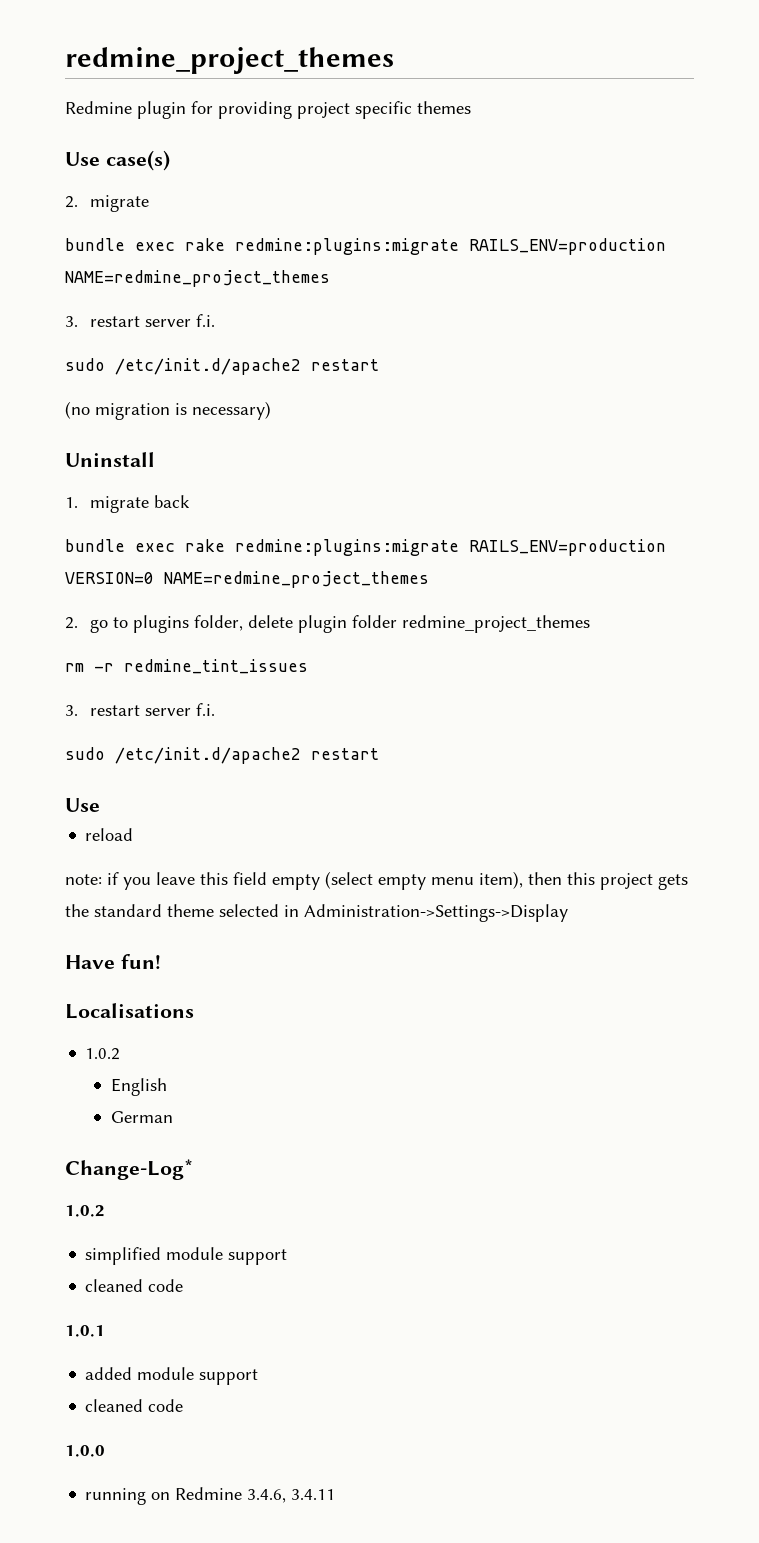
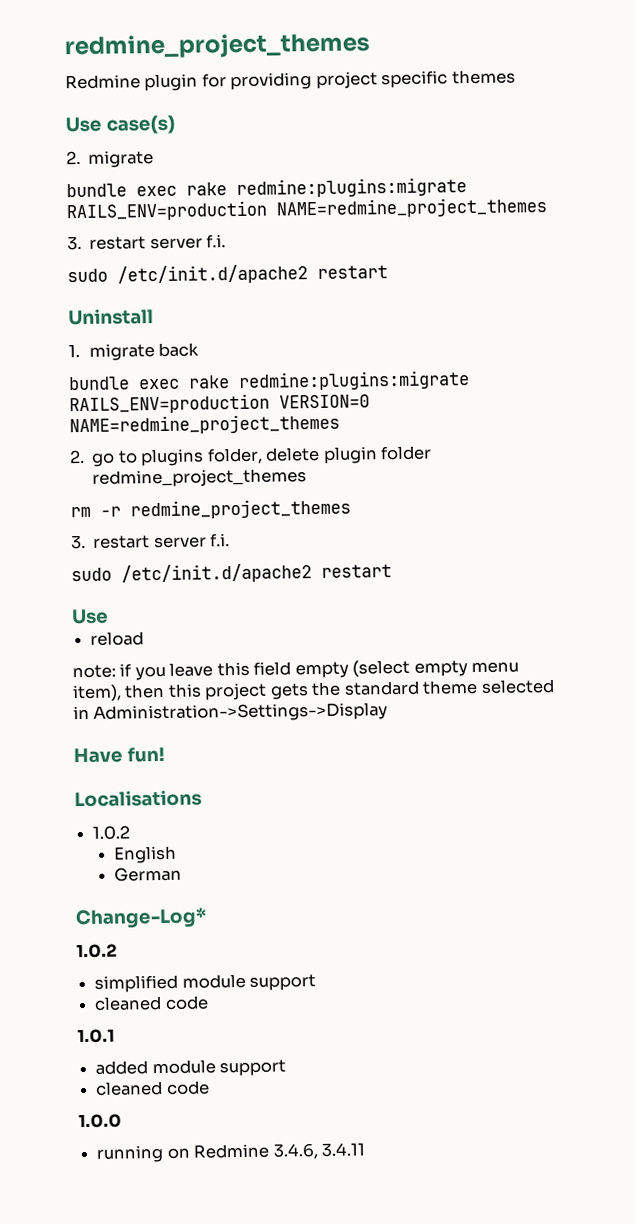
[65,401,271,420] // (no migration is necessary) -> (388, 272) none
[124,659,308,674] redmine_tint_issues -> [130,498,351,520] redmine_project_themes

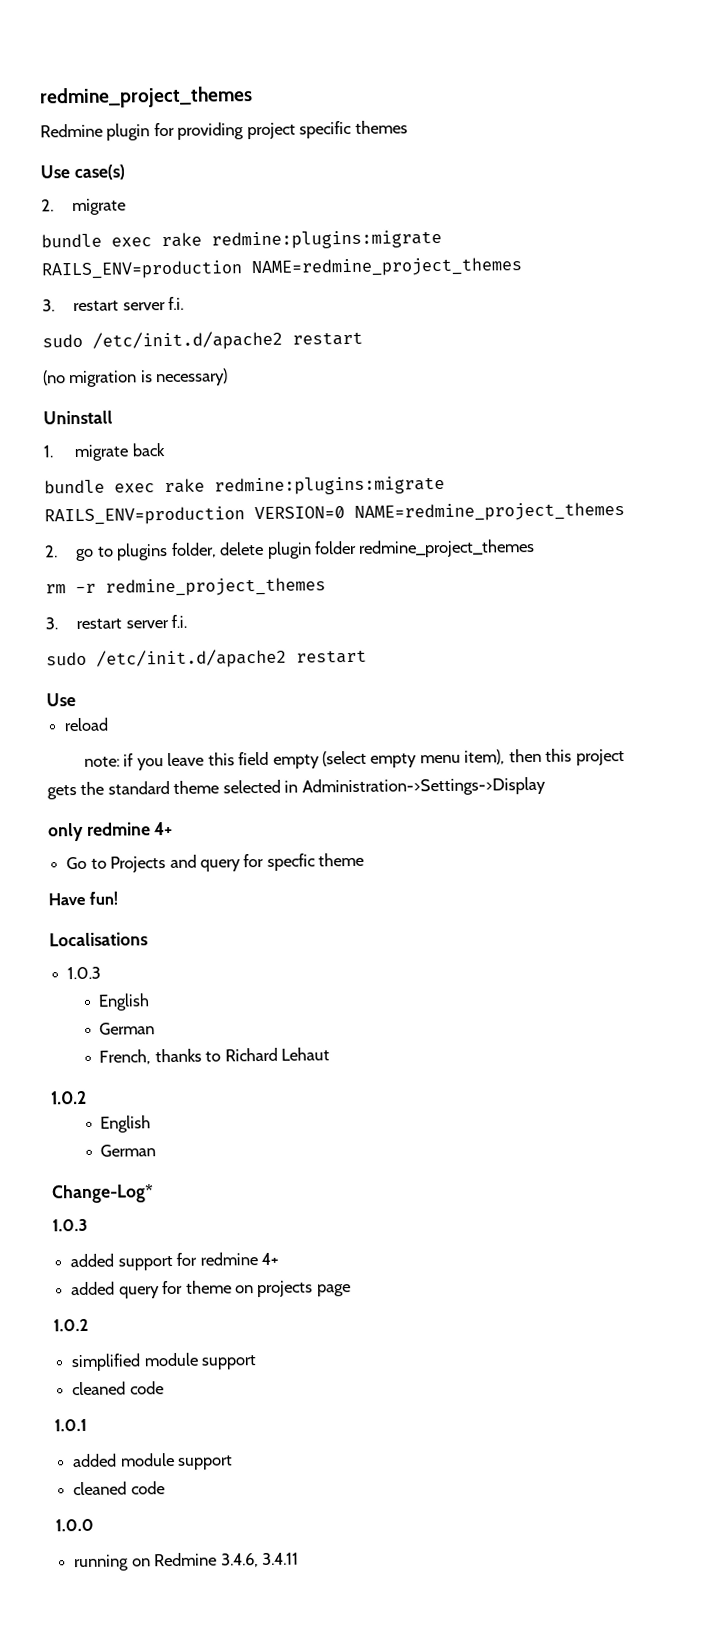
(388, 272) none -> [43,368,229,388] // (no migration is necessary)
[73,746,165,764] [74,789,202,808] [92,825,131,840] [113,845,178,864] [114,866,183,882] [75,907,208,930] Have fun! // Localisations // 1.0.2 // English // German // Change-Log* -> [48,821,174,842] [66,852,365,873] [48,891,119,906] [49,932,148,947] [67,966,102,980] [98,993,151,1011] [99,1022,156,1035] [99,1047,331,1065] [50,1090,87,1105] [100,1115,152,1133] [100,1144,157,1157] [52,1184,154,1204] [52,1218,88,1232] [70,1252,279,1271] [71,1280,351,1299] only redmine 4+ // Go to Projects and query for specfic theme // Have fun! // Localisations // 1.0.3 // English // German // French, thanks to Richard Lehaut // 1.0.2 // English // German // Change-Log* // 1.0.3 // added support for redmine 4+ // added query for theme on projects page

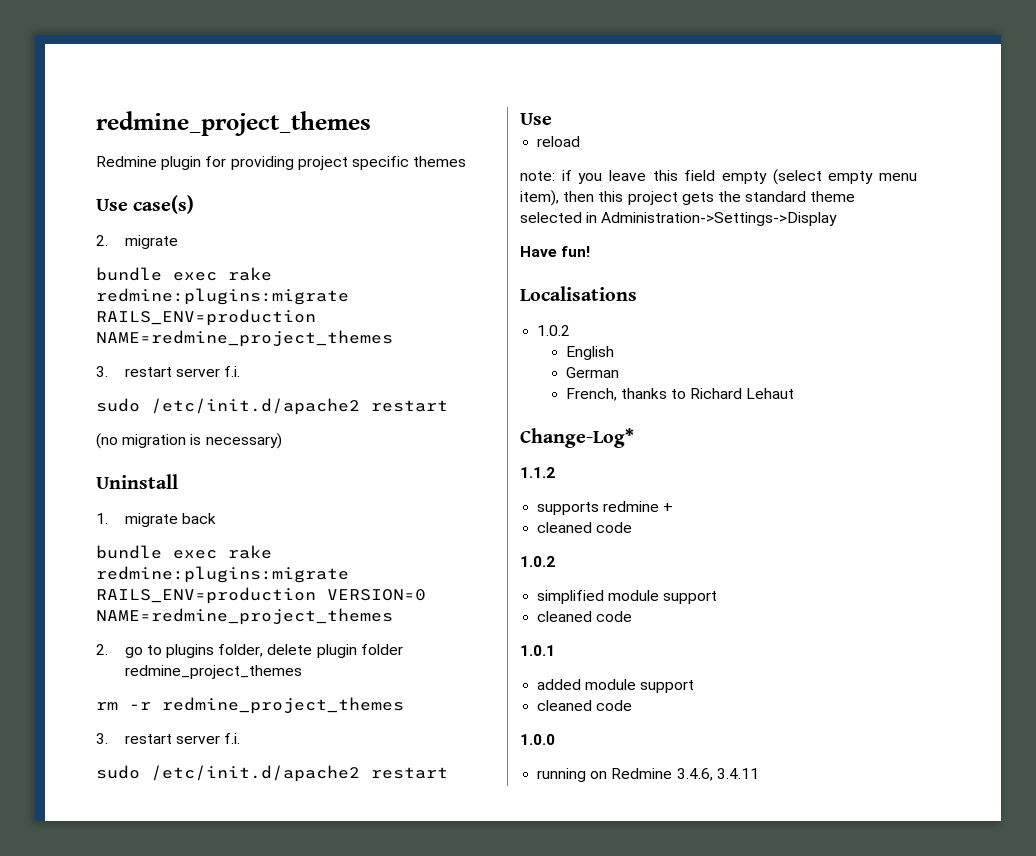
[48,821,174,842] [66,852,365,873] // only redmine 4+ // Go to Projects and query for specfic theme -> (838, 219) none
[67,966,102,980] 1.0.3 -> [537,325,571,336] 1.0.2
[50,1090,87,1105] [100,1115,152,1133] [100,1144,157,1157] [52,1184,154,1204] [52,1218,88,1232] [70,1252,279,1271] [71,1280,351,1299] 1.0.2 // English // German // Change-Log* // 1.0.3 // added support for redmine 4+ // added query for theme on projects page -> [520,428,634,448] [520,467,555,478] [537,501,674,515] [537,522,633,533] Change-Log* // 1.1.2 // supports redmine + // cleaned code

